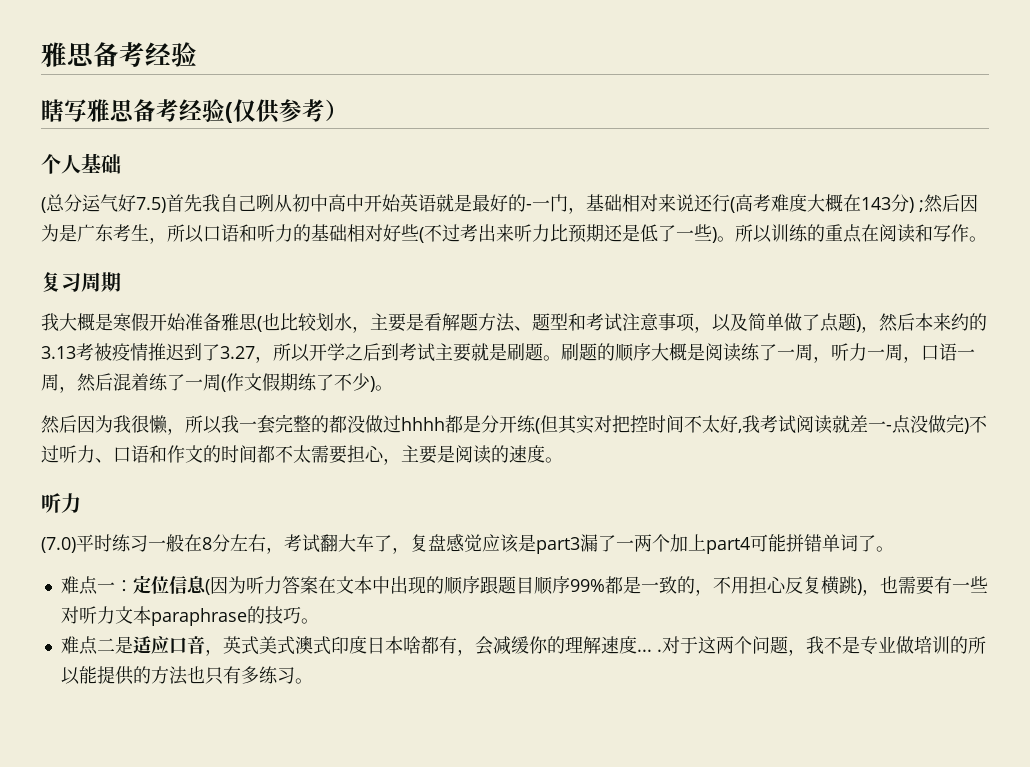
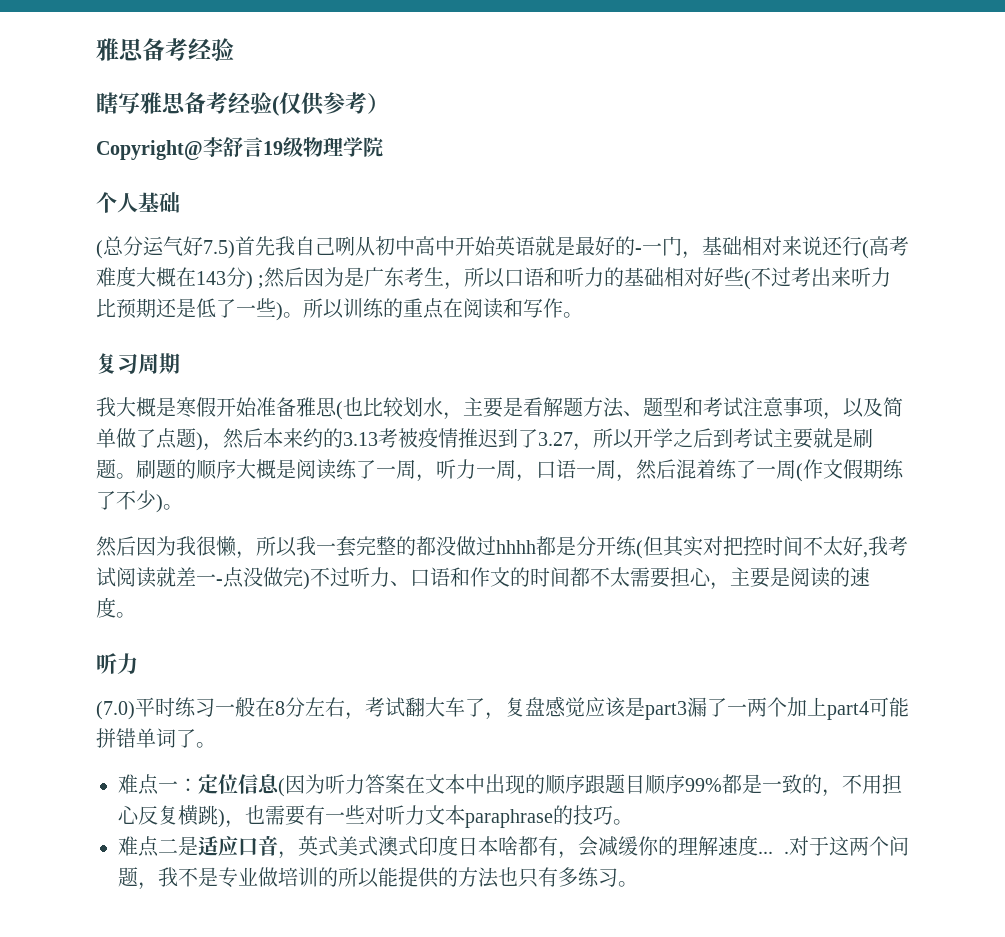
(348, 110) none -> [96,137,383,160] // Copyright@李舒言19级物理学院

